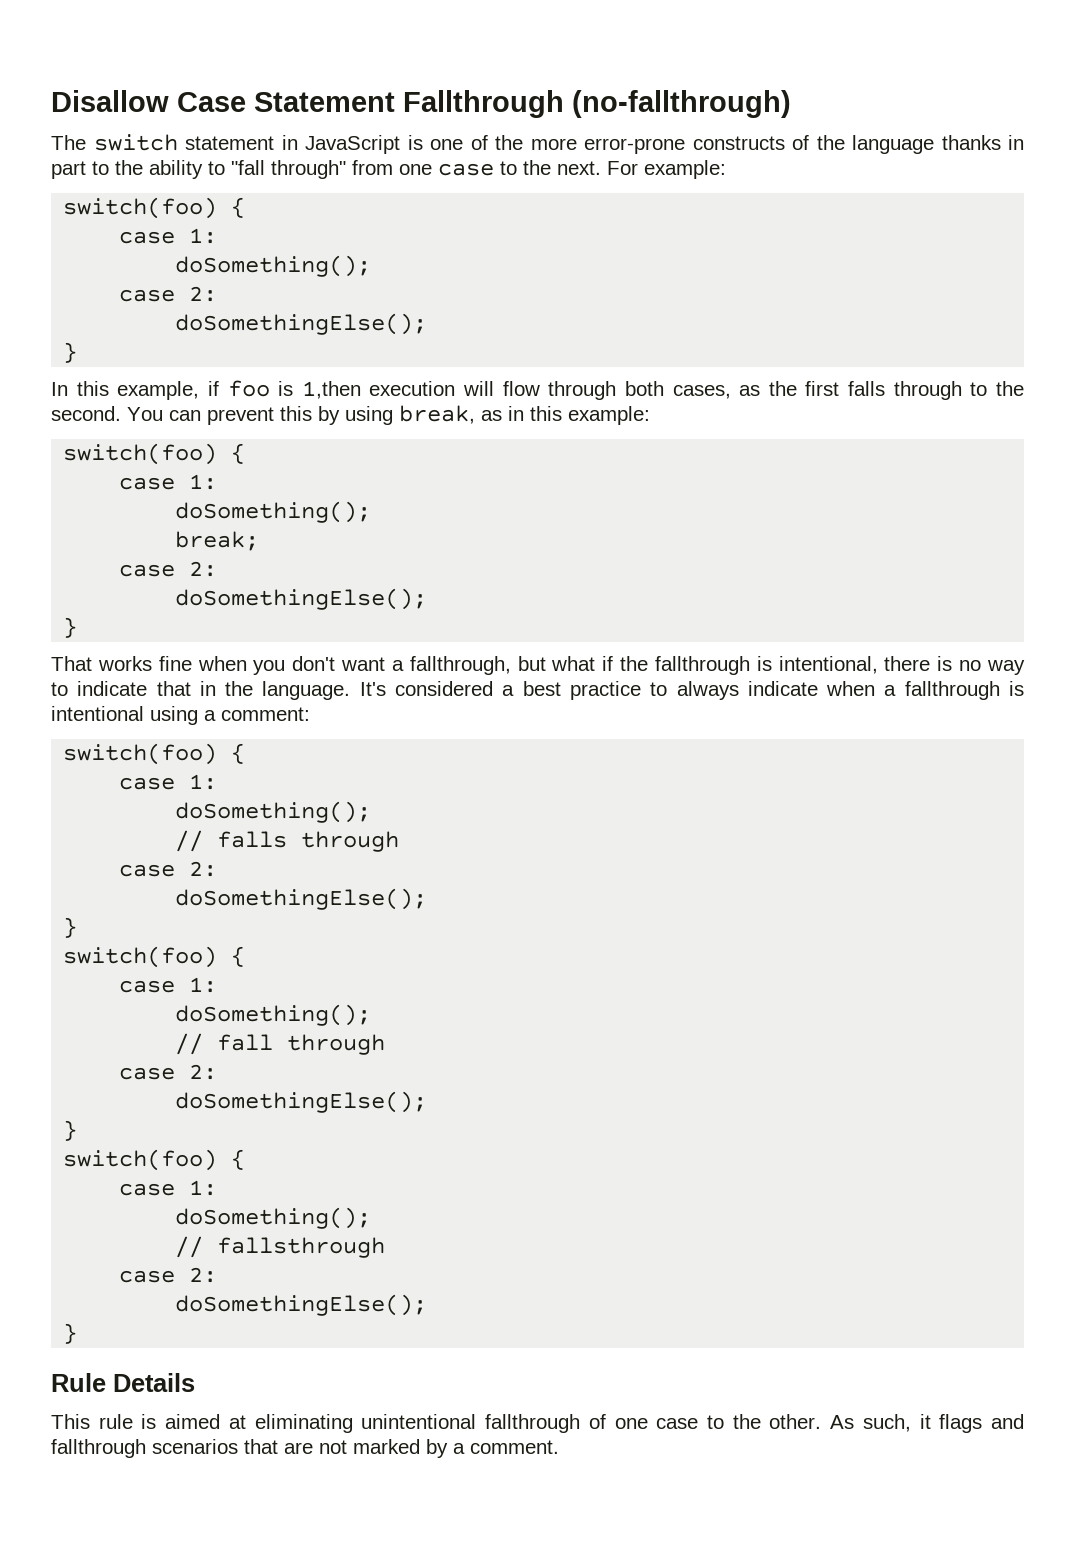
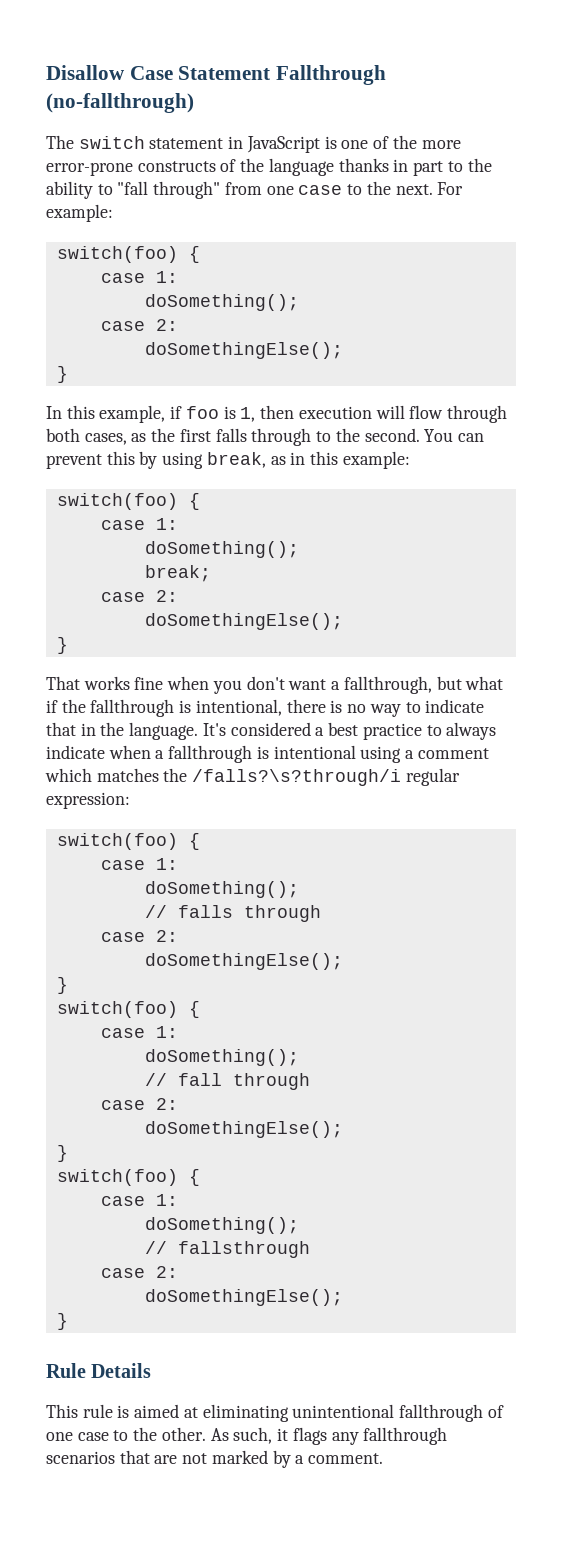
[301,381,361,399] 1,then -> [240,405,295,422] 1, then
[221,707,310,721] comment: -> [417,748,489,759] [45,768,460,786] [46,792,130,809] comment which matches the /falls?\s?through/i regular expression:
[990,1414,1024,1429] and -> [331,1432,359,1445] any

